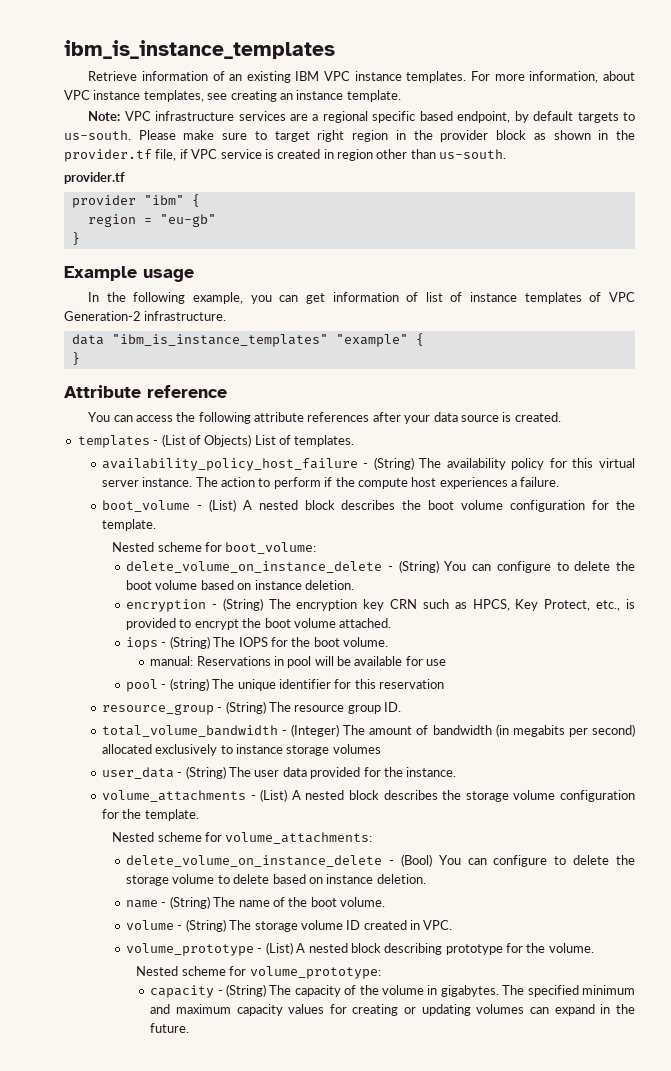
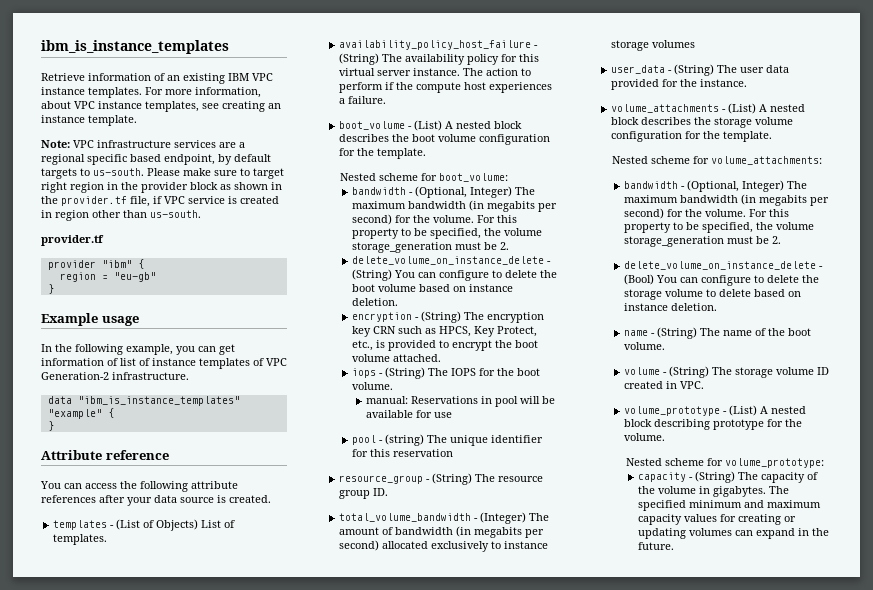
(317, 548) none -> [352,186,536,198] [352,200,558,212] [352,214,518,225] [352,228,543,239] [352,242,510,253] // bandwidth - (Optional, Integer) The maximum bandwidth (in megabits per second) for the volume. For this property to be specified, the volume storage_generation must be 2.
(373, 838) none -> [624,180,808,192] [624,194,830,206] [624,208,790,219] [624,222,815,233] [624,236,782,247] // bandwidth - (Optional, Integer) The maximum bandwidth (in megabits per second) for the volume. For this property to be specified, the volume storage_generation must be 2.

